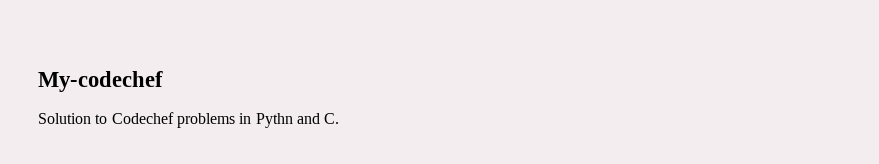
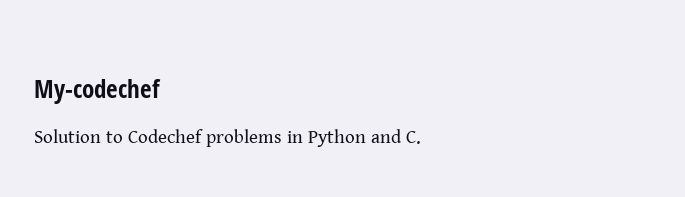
[255,113,293,128] Pythn -> [307,129,366,147] Python

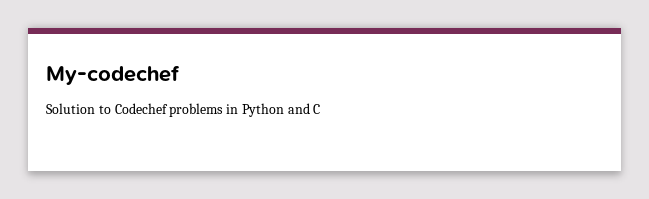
[405,131,421,144] C. -> [313,104,321,114] C

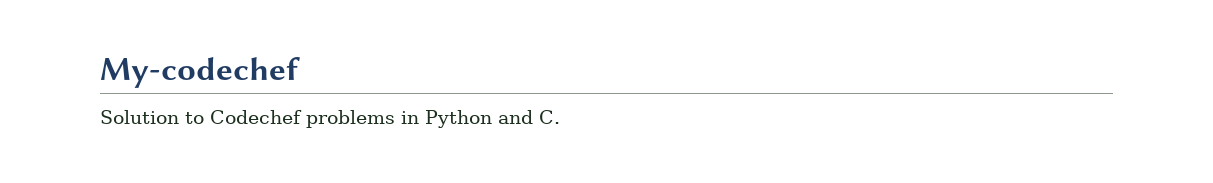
[313,104,321,114] C -> [539,110,560,124] C.

